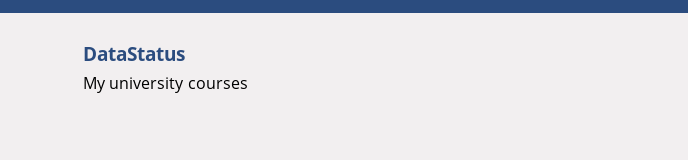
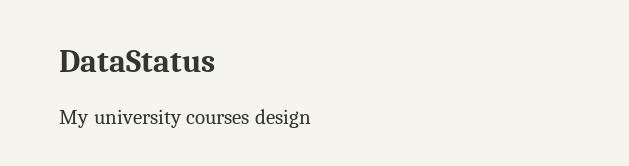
(248, 84) none -> [254,109,311,128] design

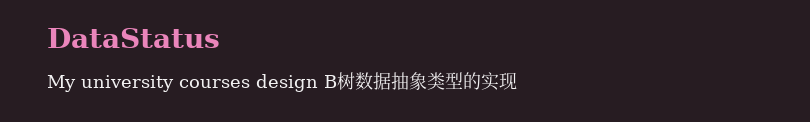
(311, 118) none -> [324,72,517,91] B树数据抽象类型的实现

